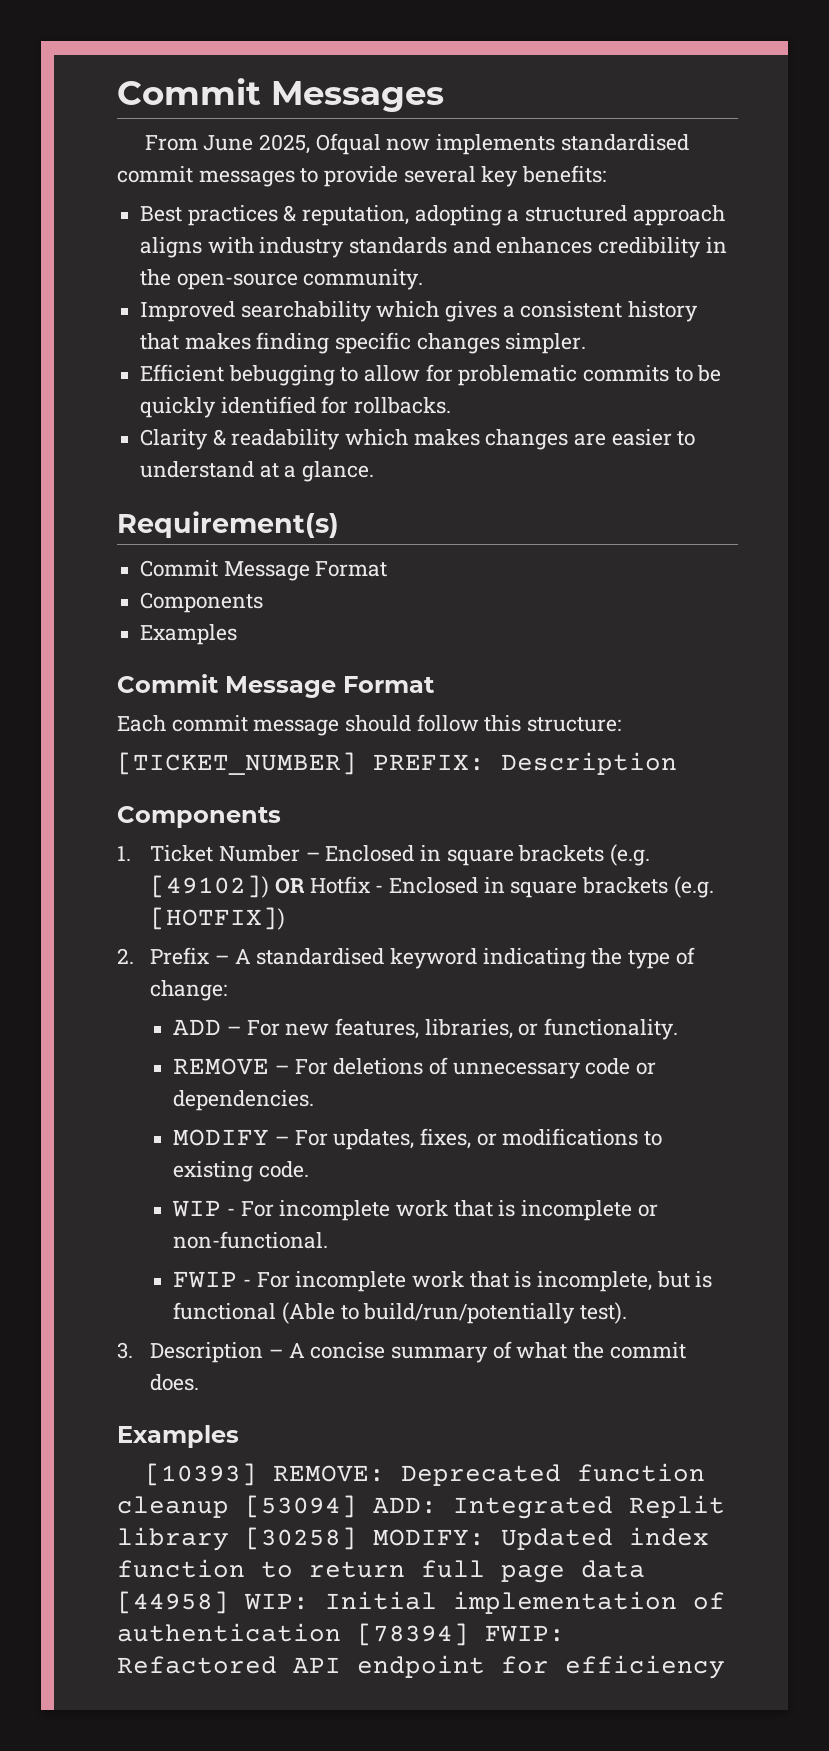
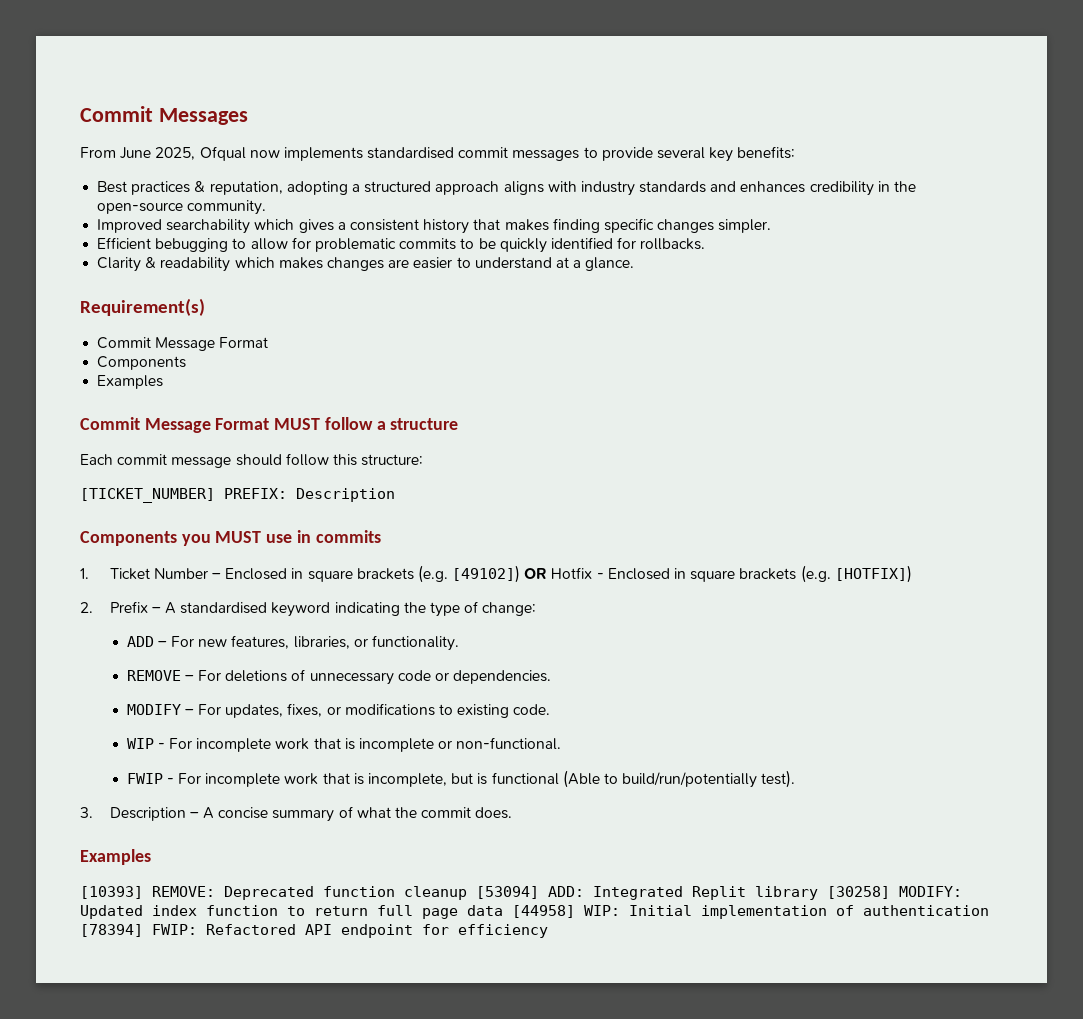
(435, 684) none -> [274,417,459,430] MUST follow a structure
(281, 817) none -> [181,530,381,546] you MUST use in commits

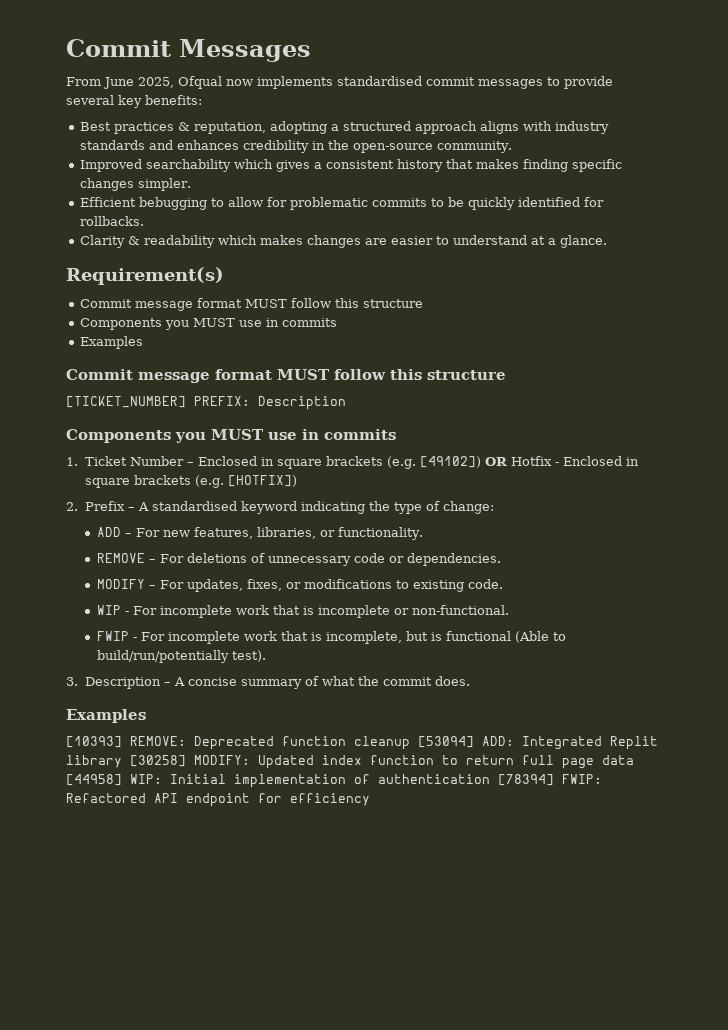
[155,337,269,351] [97,356,187,370] Message Format // Components -> [135,298,424,311] [80,318,338,330] message format MUST follow this structure // Components you MUST use in commits
[144,417,459,433] [80,453,424,468] Message Format MUST follow a structure // Each commit message should follow this structure: -> [138,369,506,383] message format MUST follow this structure

